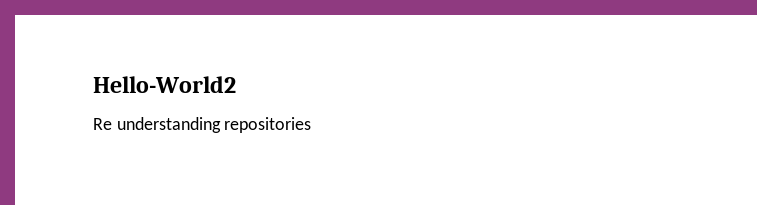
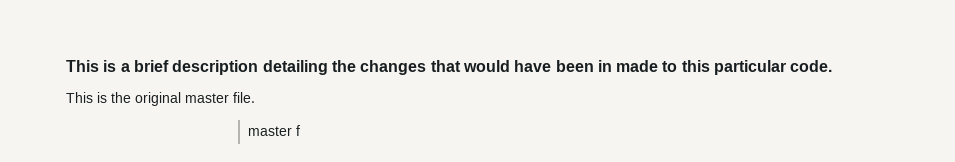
[93,76,236,93] [93,117,312,133] Hello-World2 // Re understanding repositories -> [66,60,833,75] [66,92,255,106] [247,125,300,136] This is a brief description detailing the changes that would have been in made to this particular code. // This is the original master file. // master f

